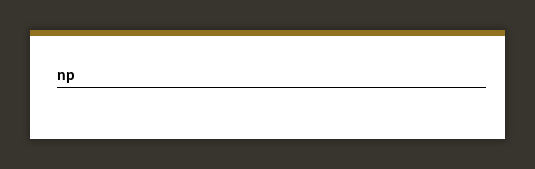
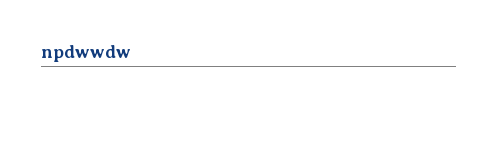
[57,72,75,83] np -> [41,45,131,62] npdwwdw

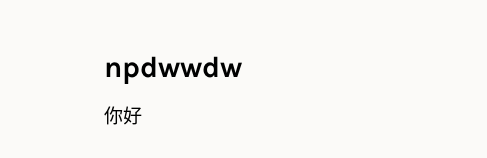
(131, 53) none -> [104,106,142,125] // 你好

